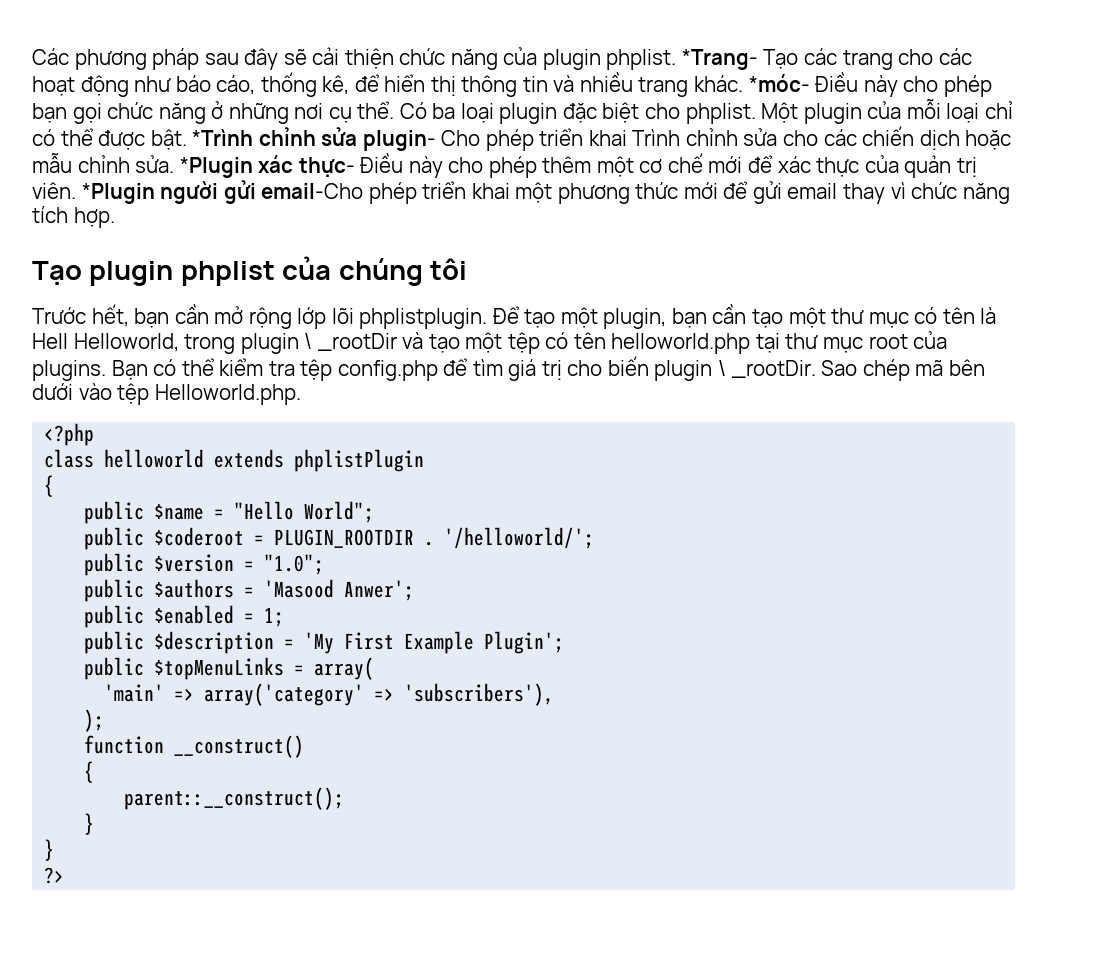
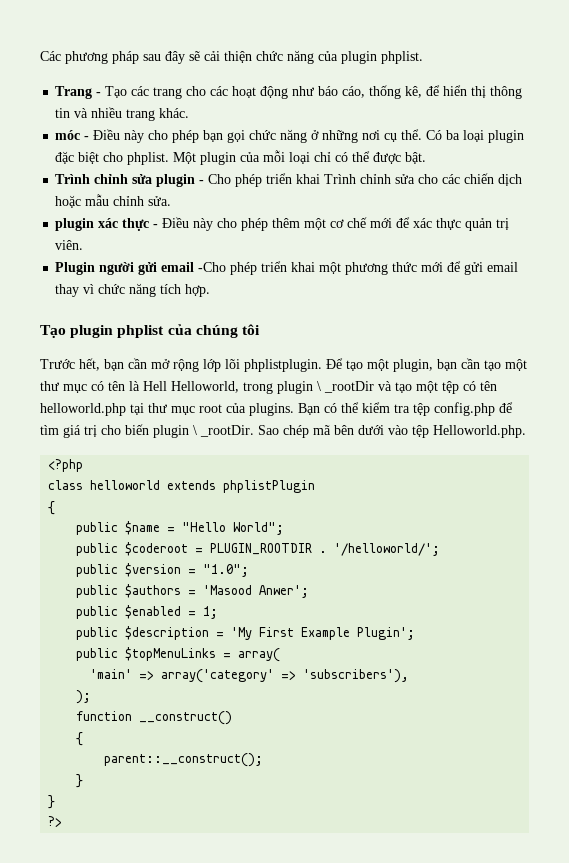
[681,49,758,70] *Trang- -> [55,86,102,99] // Trang -
[748,74,810,92] *móc- -> [55,130,90,140] // móc -
[192,127,436,151] *Trình chỉnh sửa plugin- -> [55,174,205,187] // Trình chỉnh sửa plugin -
[179,155,355,178] *Plugin xác thực- -> [55,218,159,231] // plugin xác thực -
[864,155,899,173] của -> (462, 224) none
[81,183,155,204] *Plugin -> [55,262,96,275] // Plugin
[261,183,364,199] email-Cho -> [161,262,227,272] email -Cho

